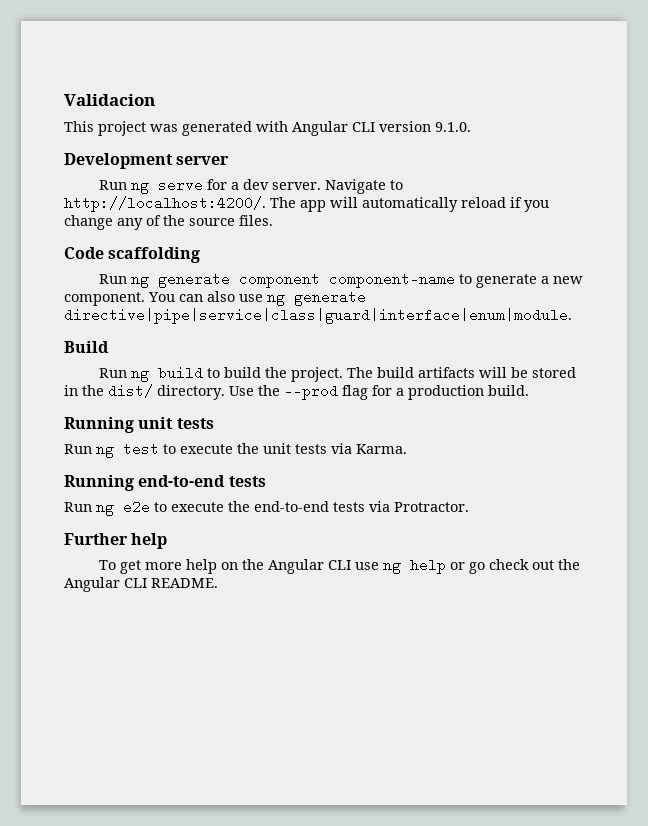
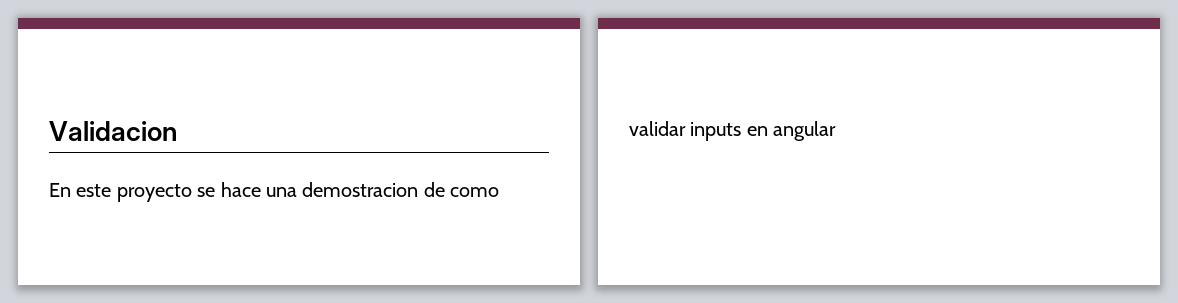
[64,121,471,136] [64,153,230,169] [99,178,404,194] [64,196,549,212] [64,215,273,230] [64,247,201,263] [99,272,584,288] [64,290,366,306] [64,308,572,324] [64,341,109,353] [99,366,577,382] [64,384,529,400] [64,417,214,433] [64,442,407,458] [64,475,266,491] [64,500,469,516] [64,533,168,549] [99,558,581,574] [64,577,218,592] This project was generated with Angular CLI version 9.1.0. // Development server // Run ng serve for a dev server. Navigate to http://localhost:4200/. The app will automatically reload if you change any of the source files. // Code scaffolding // Run ng generate component component-name to generate a new component. You can also use ng generate directive|pipe|service|class|guard|interface|enum|module. // Build // Run ng build to build the project. The build artifacts will be stored in the dist/ directory. Use the --prod flag for a production build. // Running unit tests // Run ng test to execute the unit tests via Karma. // Running end-to-end tests // Run ng e2e to execute the end-to-end tests via Protractor. // Further help // To get more help on the Angular CLI use ng help or go check out the Angular CLI README. -> [49,182,500,202] [629,121,837,141] En este proyecto se hace una demostracion de como validar inputs en angular

